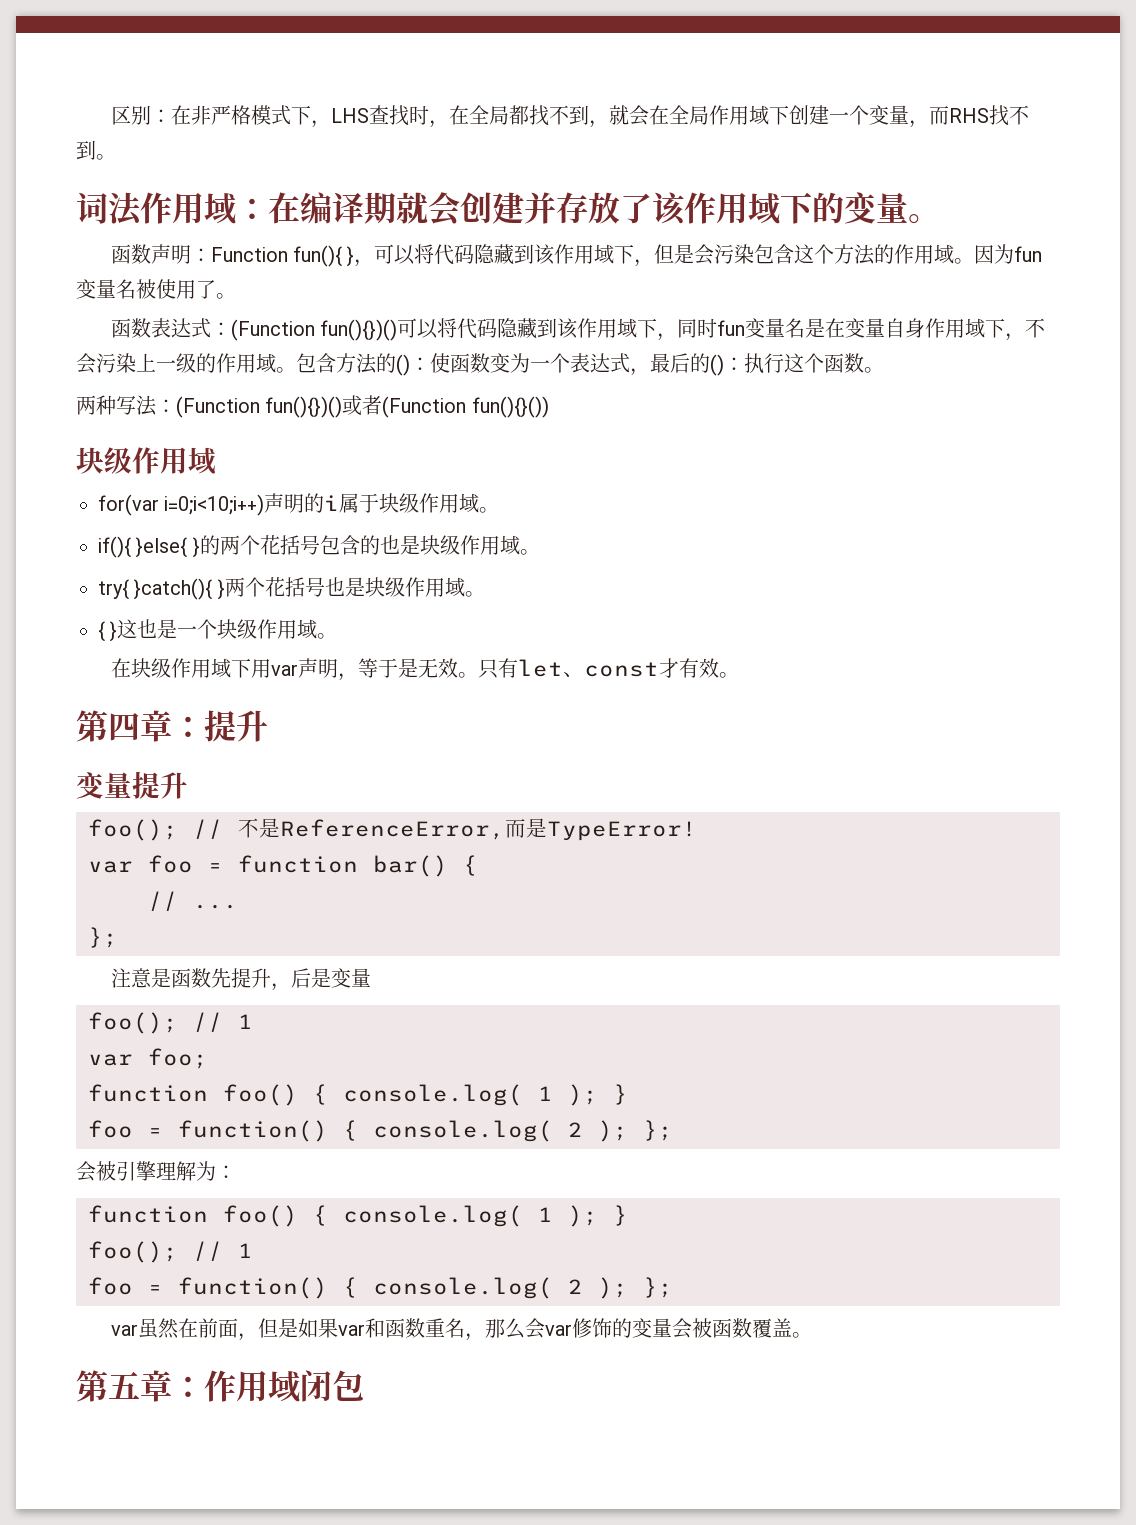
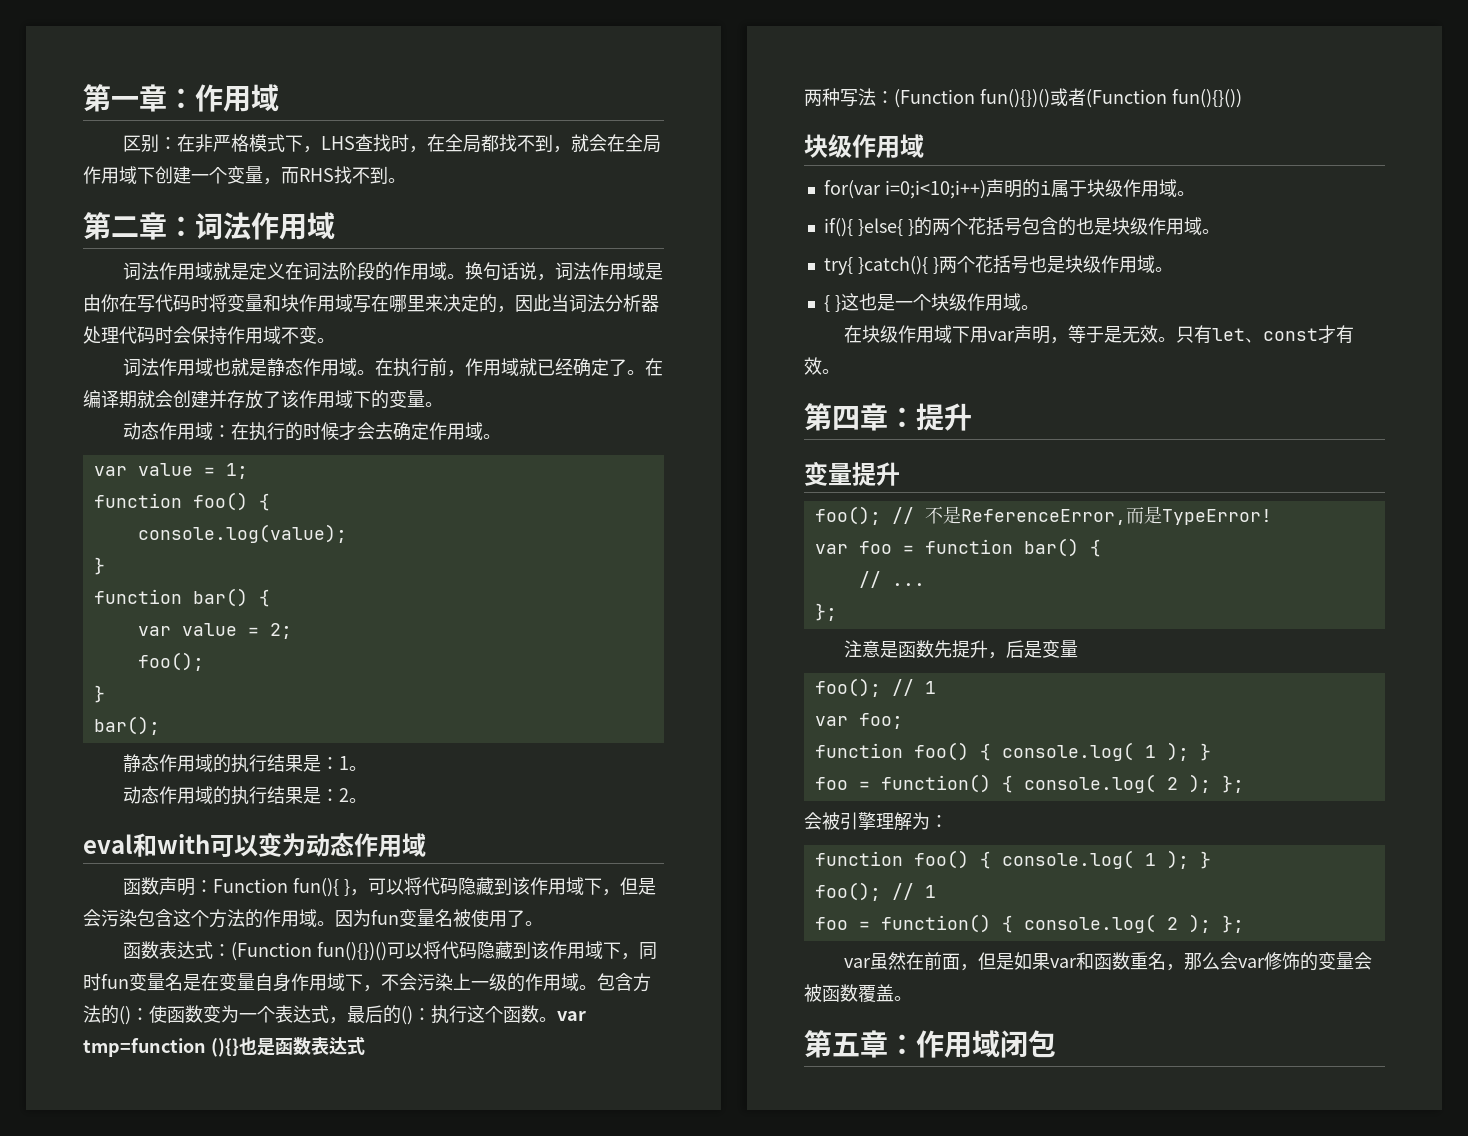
(110, 115) none -> [83,84,279,112] 第一章：作用域 //
[76,192,268,226] 词法作用域： -> [83,212,335,240] [123,262,664,281] [83,294,659,313] [83,326,335,345] [123,358,646,377] 第二章：词法作用域 // 词法作用域就是定义在词法阶段的作用域。换句话说，词法作用域是由你在写代码时将变量和块作用域写在哪里来决定的，因此当词法分析器处理代码时会保持作用域不变。 // 词法作用域也就是静态作用域。在执行前，作用域就已经确定了。
(940, 219) none -> [123,422,502,441] [93,463,248,479] [93,492,270,511] [137,524,347,543] [93,557,105,575] [93,588,270,607] [137,623,292,639] [137,652,204,671] [93,685,105,703] [93,716,160,735] [123,754,368,773] [123,786,368,805] [83,832,426,857] // 动态作用域：在执行的时候才会去确定作用域。 // var value = 1; // function foo() { // console.log(value); // } // function bar() { // var value = 2; // foo(); // } // bar(); // 静态作用域的执行结果是：1。 // 动态作用域的执行结果是：2。 // eval和with可以变为动态作用域
(884, 370) none -> [557,1011,586,1021] [83,1037,365,1057] var tmp=function (){}也是函数表达式

